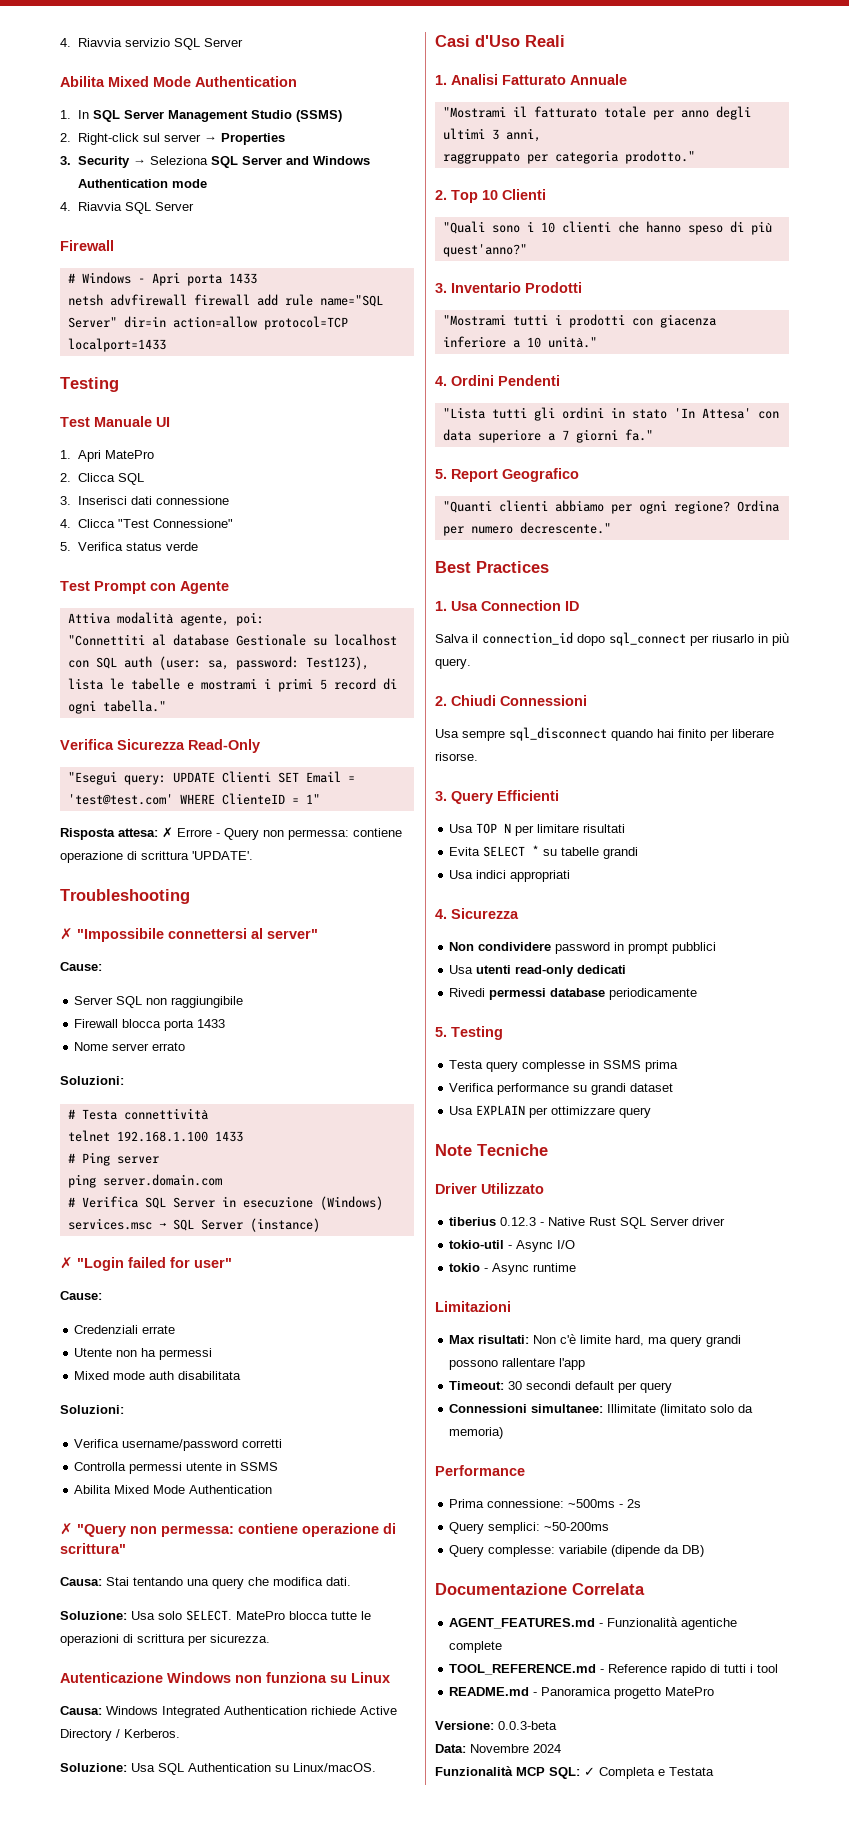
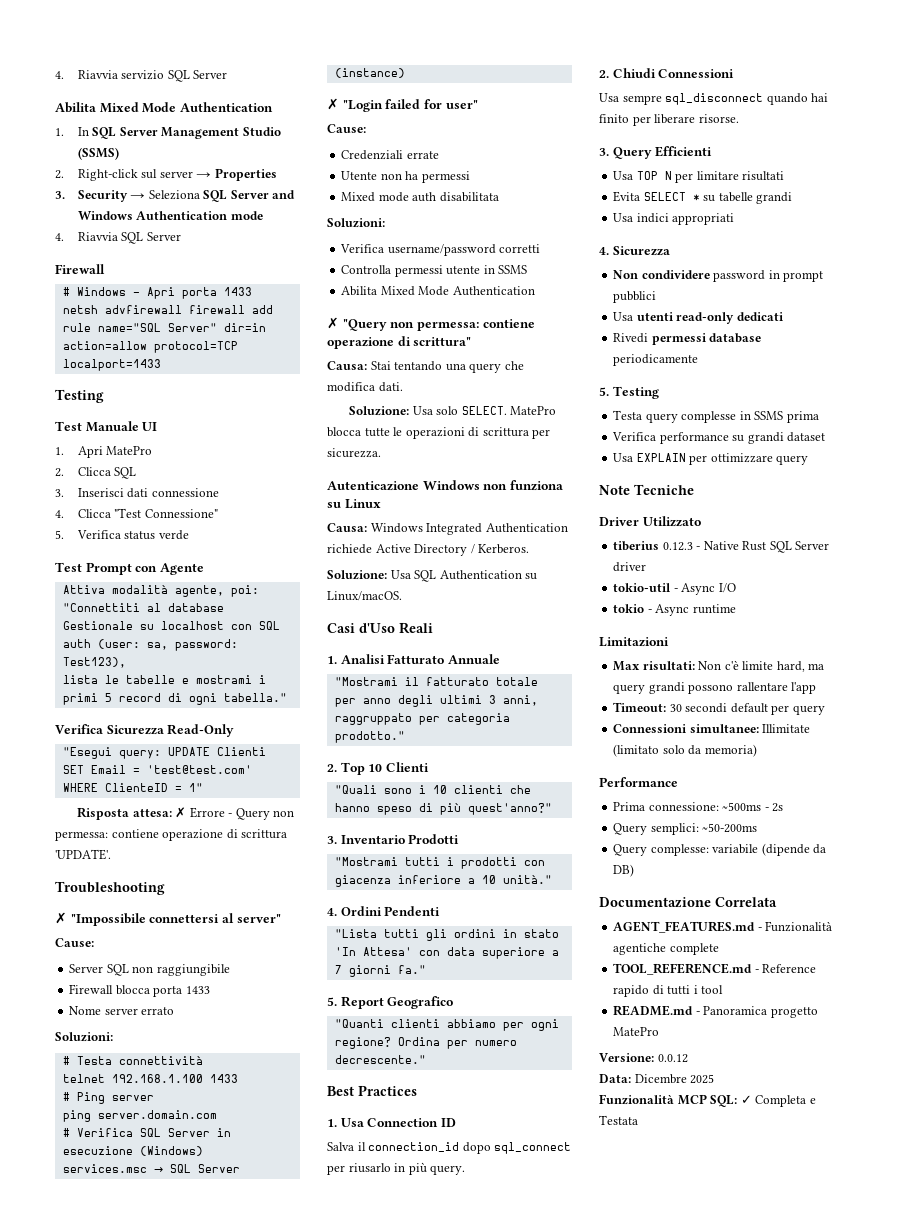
[498,1721,557,1730] 0.0.3-beta -> [657,1054,688,1063] 0.0.12
[470,1744,561,1753] Novembre 2024 -> [634,1074,715,1084] Dicembre 2025

